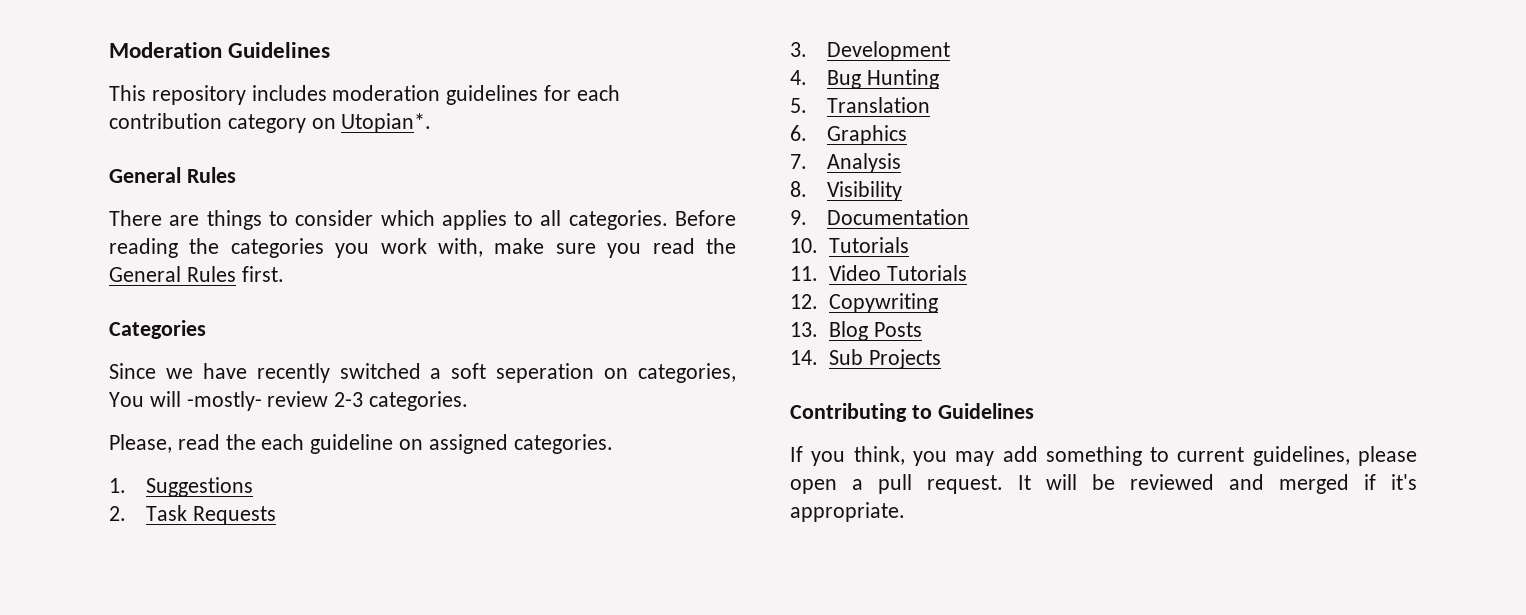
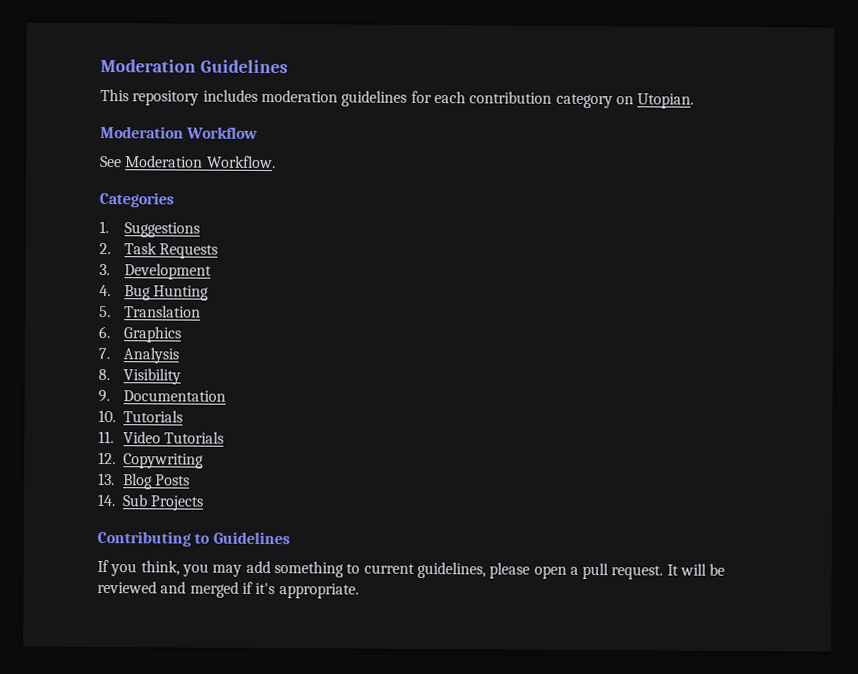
[341,113,432,133] [109,167,236,183] [109,210,736,230] [109,238,736,258] [109,266,284,282] [109,320,206,339] [109,363,737,383] [109,391,469,411] [109,434,613,454] Utopian*. // General Rules // There are things to consider which applies to all categories. Before reading the categories you work with, make sure you read the General Rules first. // Categories // Since we have recently switched a soft seperation on categories, You will -mostly- review 2-3 categories. // Please, read the each guideline on assigned categories. -> [637,93,695,109] [100,125,259,139] [100,155,276,169] [99,191,174,208] Utopian. // Moderation Workflow // See Moderation Workflow. // Categories

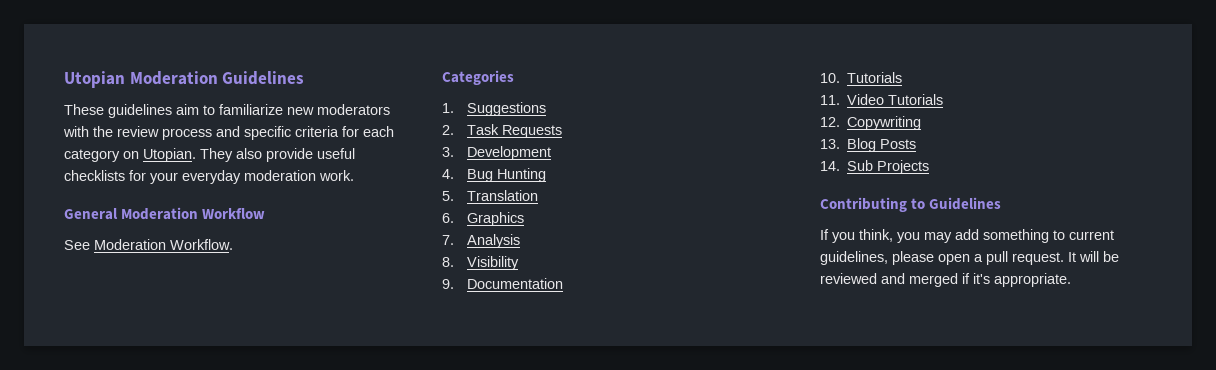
(100, 65) none -> [64,71,125,88] Utopian
[100,88,408,107] This repository includes moderation guidelines -> [64,104,390,118] [63,126,339,140] These guidelines aim to familiarize new moderators with the review process and specific criteria
[469,91,553,104] contribution -> (394, 131) none
(695, 101) // -> [200,148,355,162] [64,170,354,184] [64,208,118,220] They also provide useful checklists for your everyday moderation work. // General

